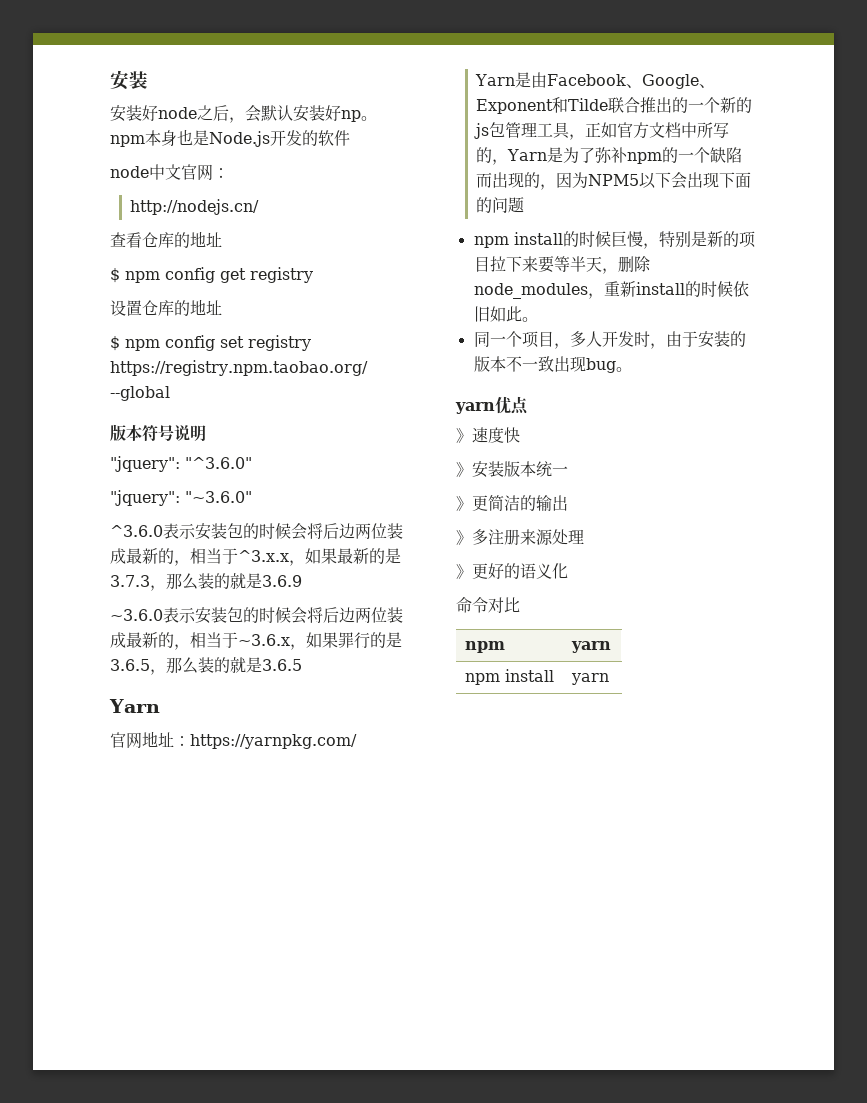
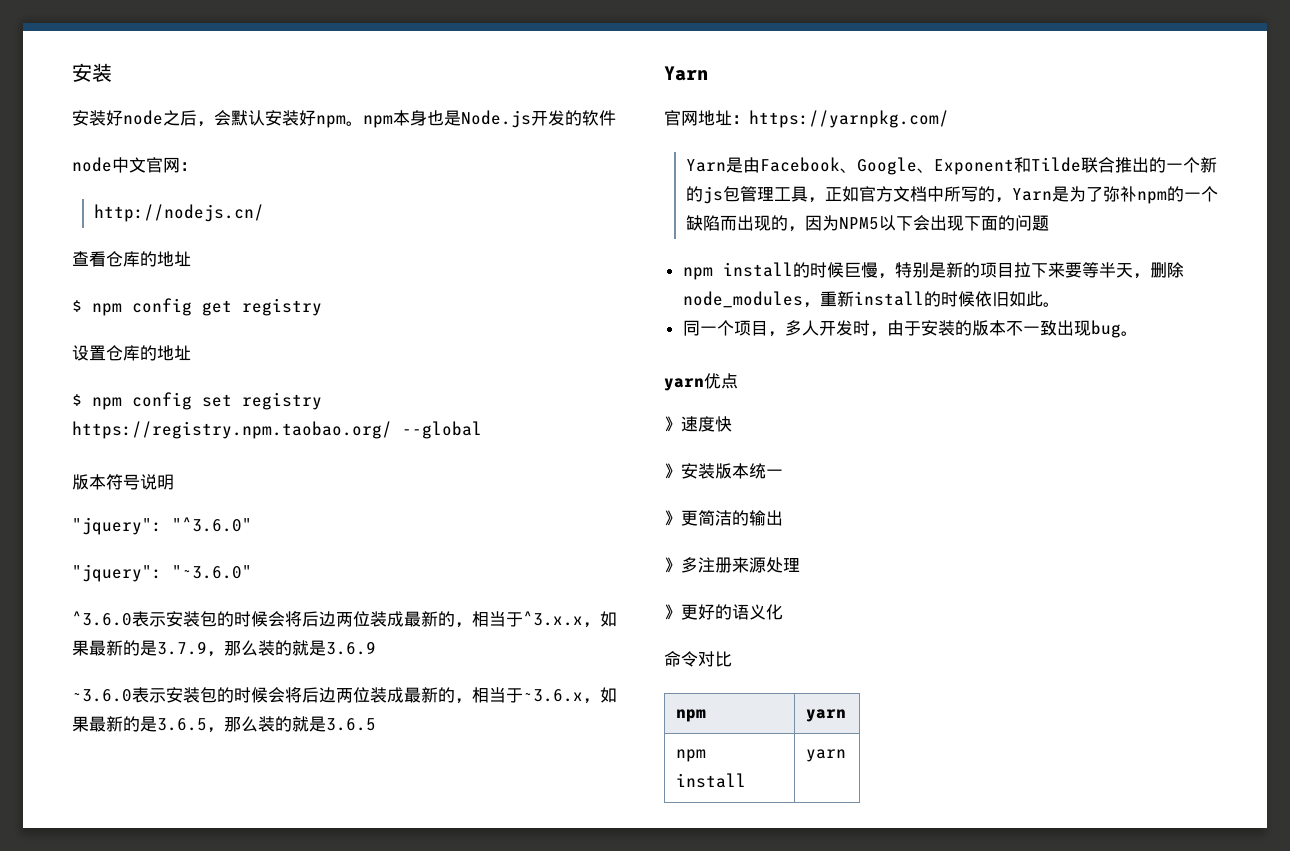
[341,110,361,122] np -> [316,115,346,128] npm
[110,575,150,587] 3.7.3 -> [157,641,207,655] 3.7.9
[338,632,370,649] 罪行 -> [89,716,123,732] 最新

